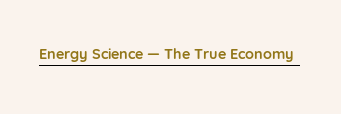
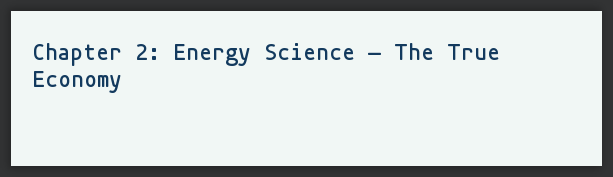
(39, 55) none -> [32,43,160,66] Chapter 2:

